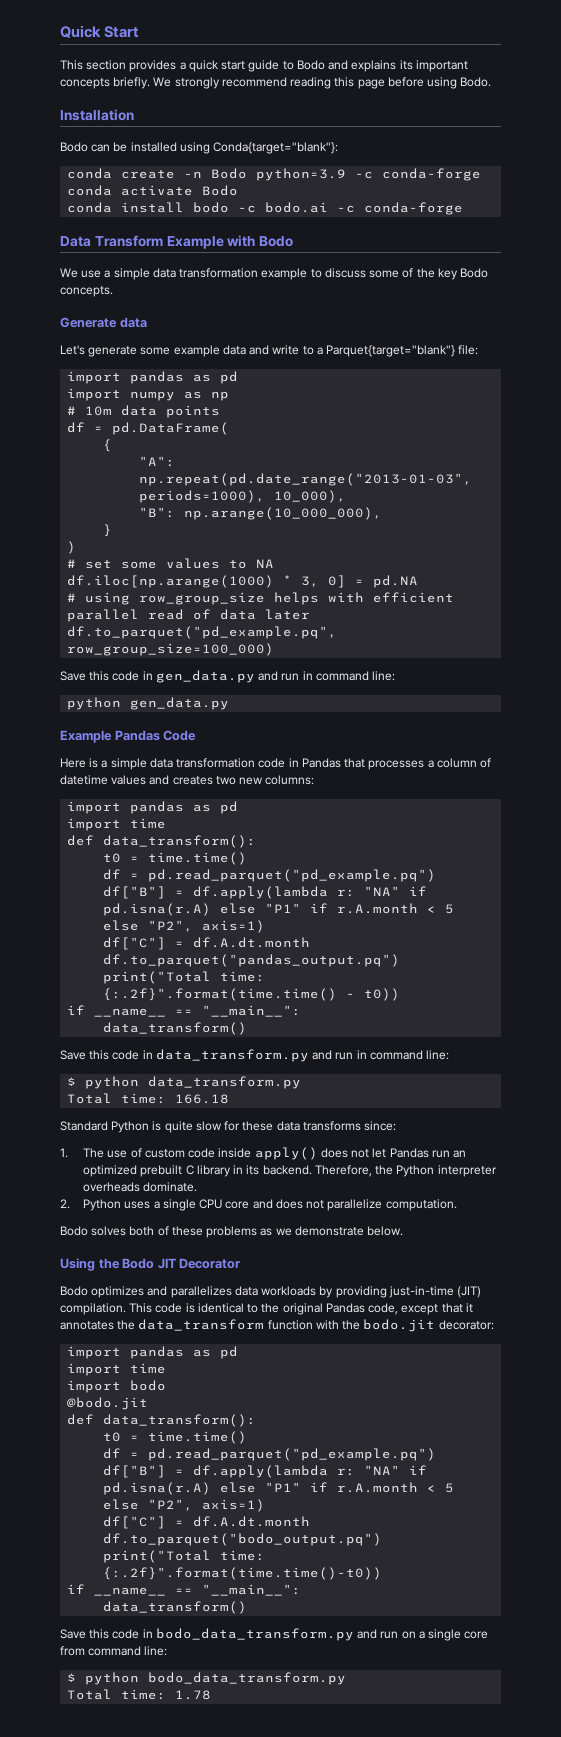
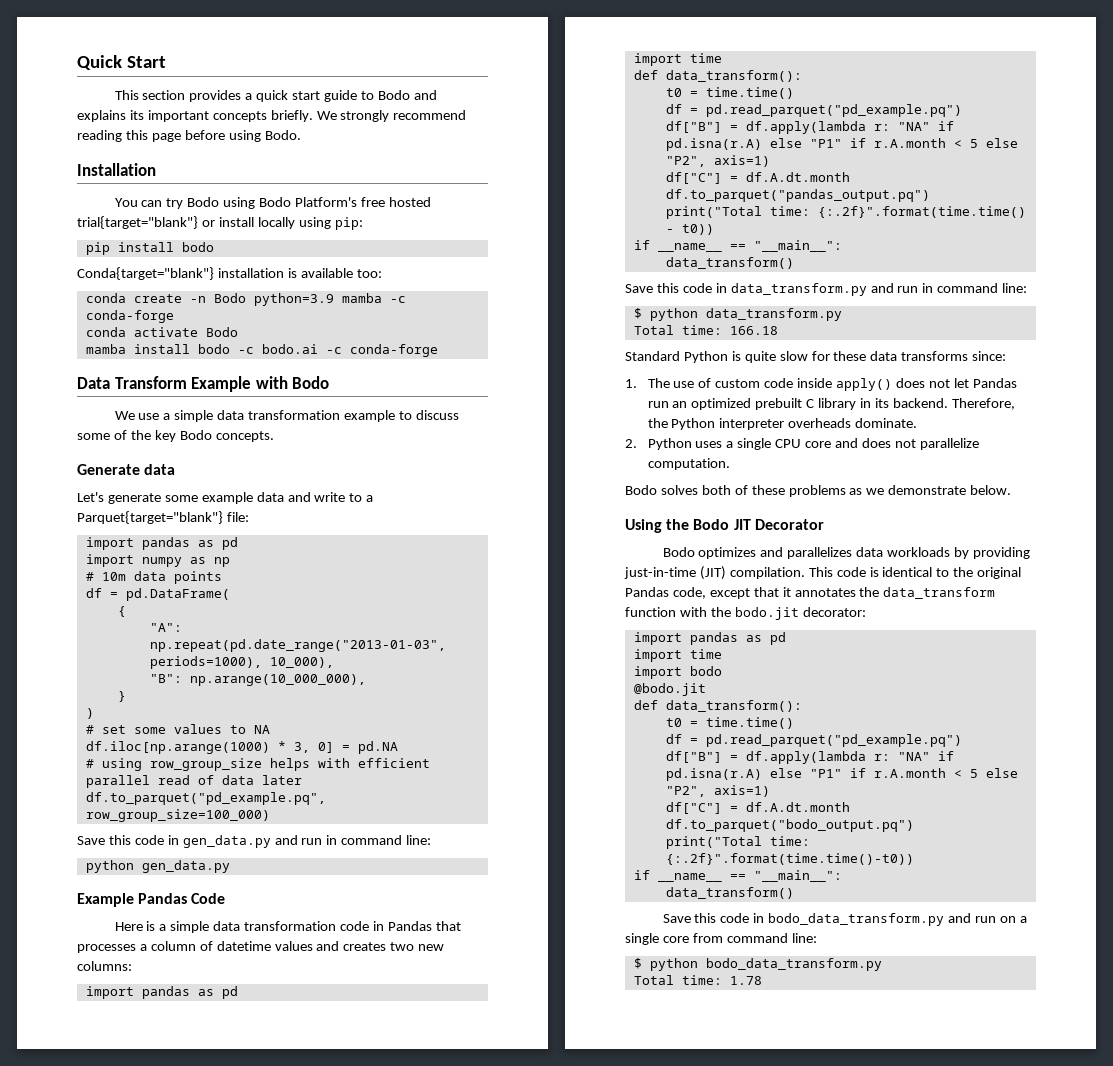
[60,142,339,154] Bodo can be installed using Conda{target="blank"}: -> [114,197,431,209] [77,216,363,230] [85,242,214,255] [77,267,382,280] You can try Bodo using Bodo Platform's free hosted trial{target="blank"} or install locally using pip: // pip install bodo // Conda{target="blank"} installation is available too:
(347, 174) none -> [341,293,382,303] mamba
[67,202,113,213] conda -> [85,344,126,354] mamba

